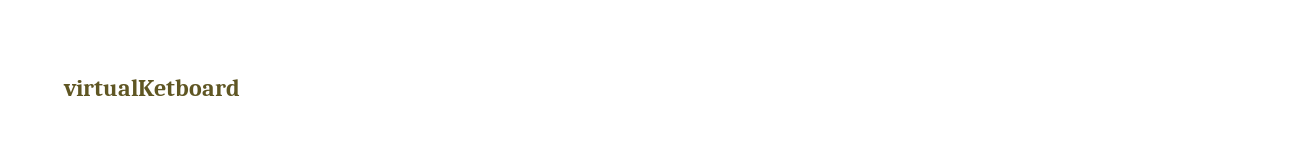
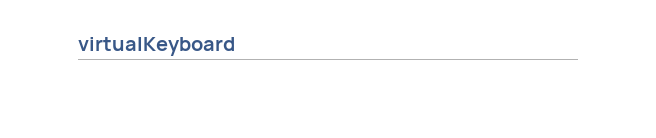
[63,79,240,96] virtualKetboard -> [78,37,235,56] virtualKeyboard

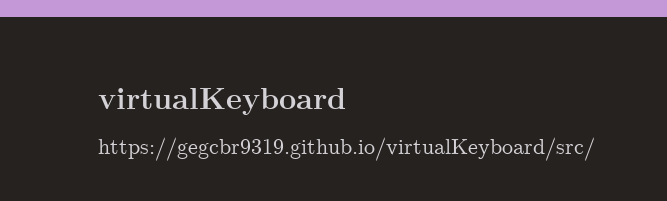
(235, 46) none -> [98,137,595,161] // https://gegcbr9319.github.io/virtualKeyboard/src/

